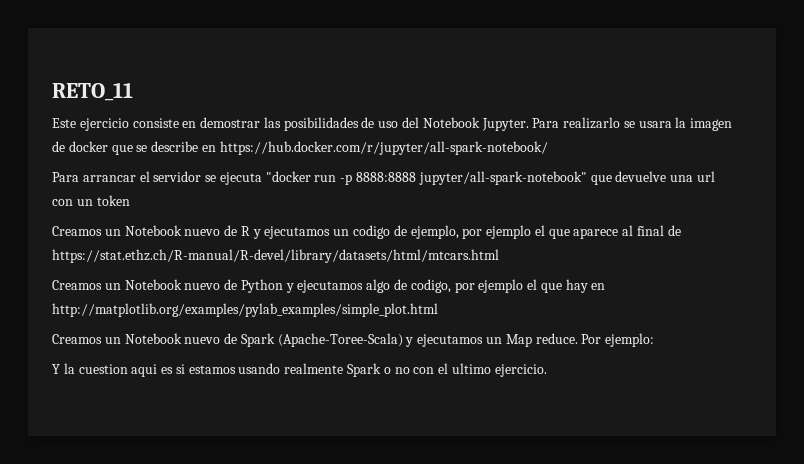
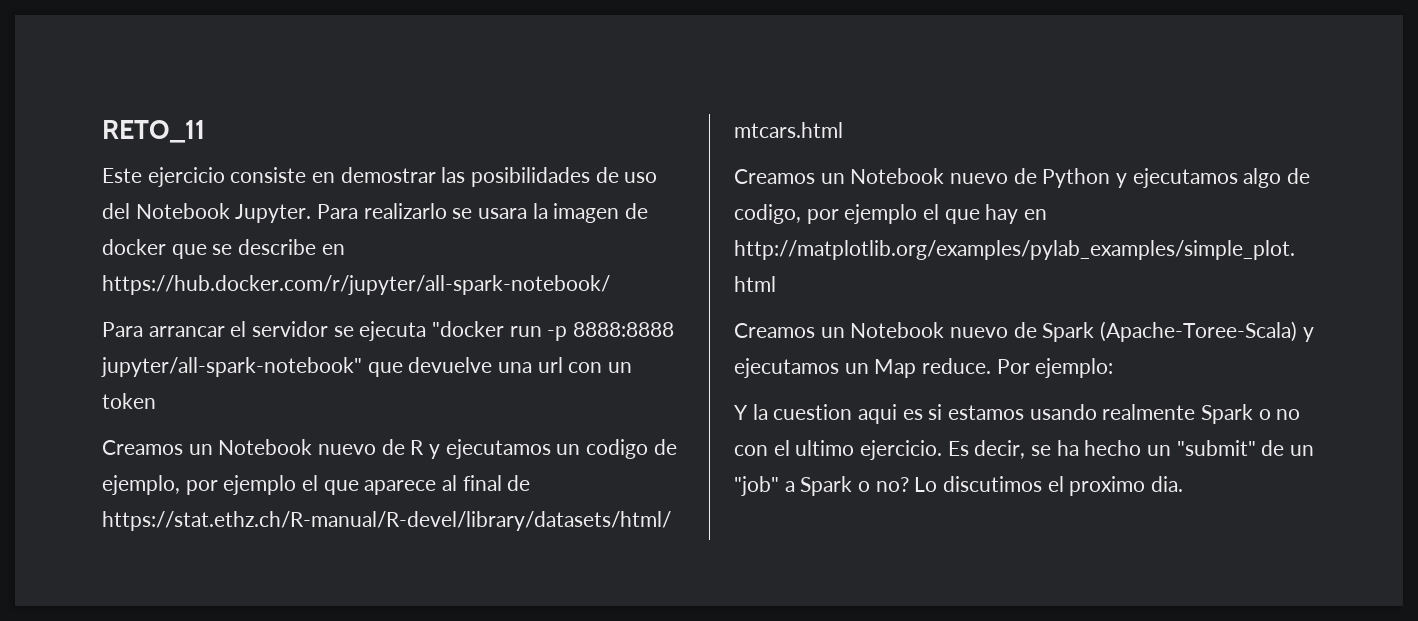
(547, 370) none -> [947,440,1315,459] [734,476,1184,496] Es decir, se ha hecho un "submit" de un "job" a Spark o no? Lo discutimos el proximo dia.

